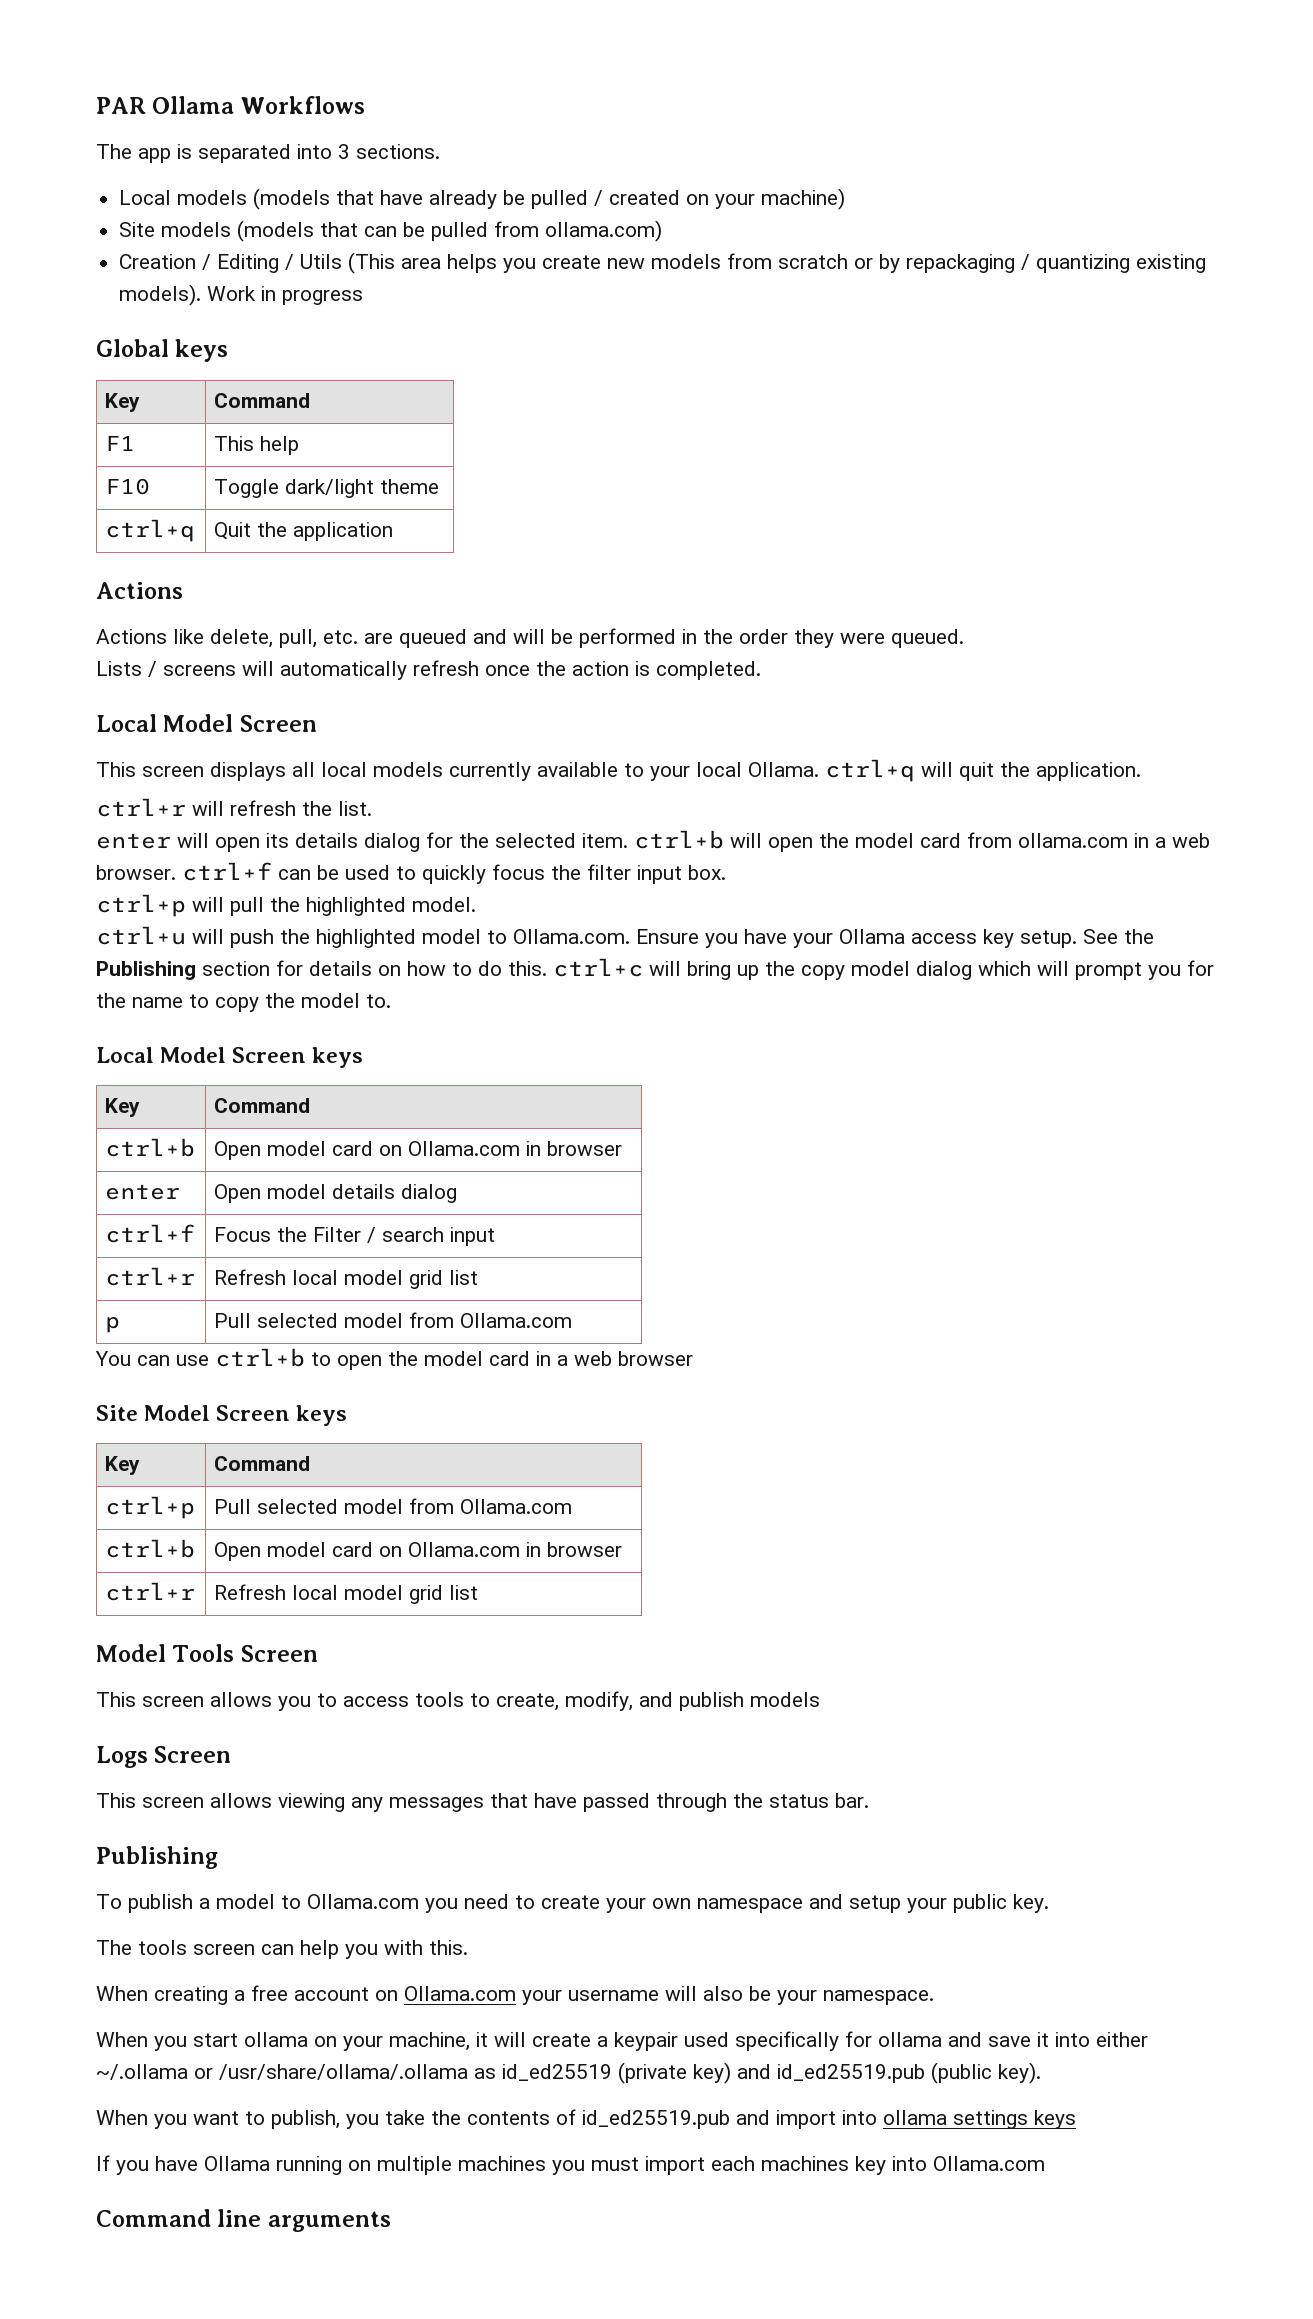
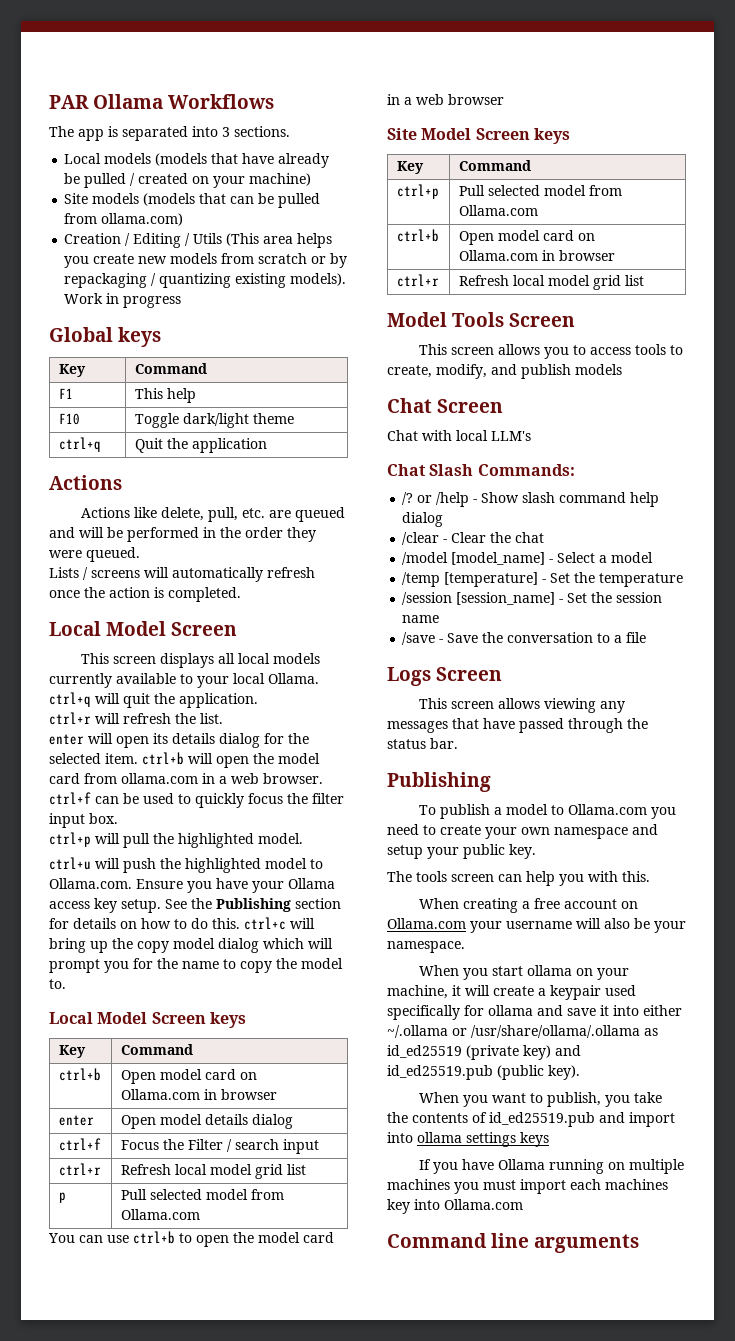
(820, 1699) none -> [387,398,504,413] [387,430,531,441] [387,464,575,476] [402,492,660,507] [402,512,444,527] [402,532,545,545] [402,552,654,565] [402,572,684,587] [402,592,663,605] [402,615,440,623] [402,632,647,645] // Chat Screen // Chat with local LLM's // Chat Slash Commands: // /? or /help - Show slash command help dialog // /clear - Clear the chat // /model [model_name] - Select a model // /temp [temperature] - Set the temperature // /session [session_name] - Set the session name // /save - Save the conversation to a file

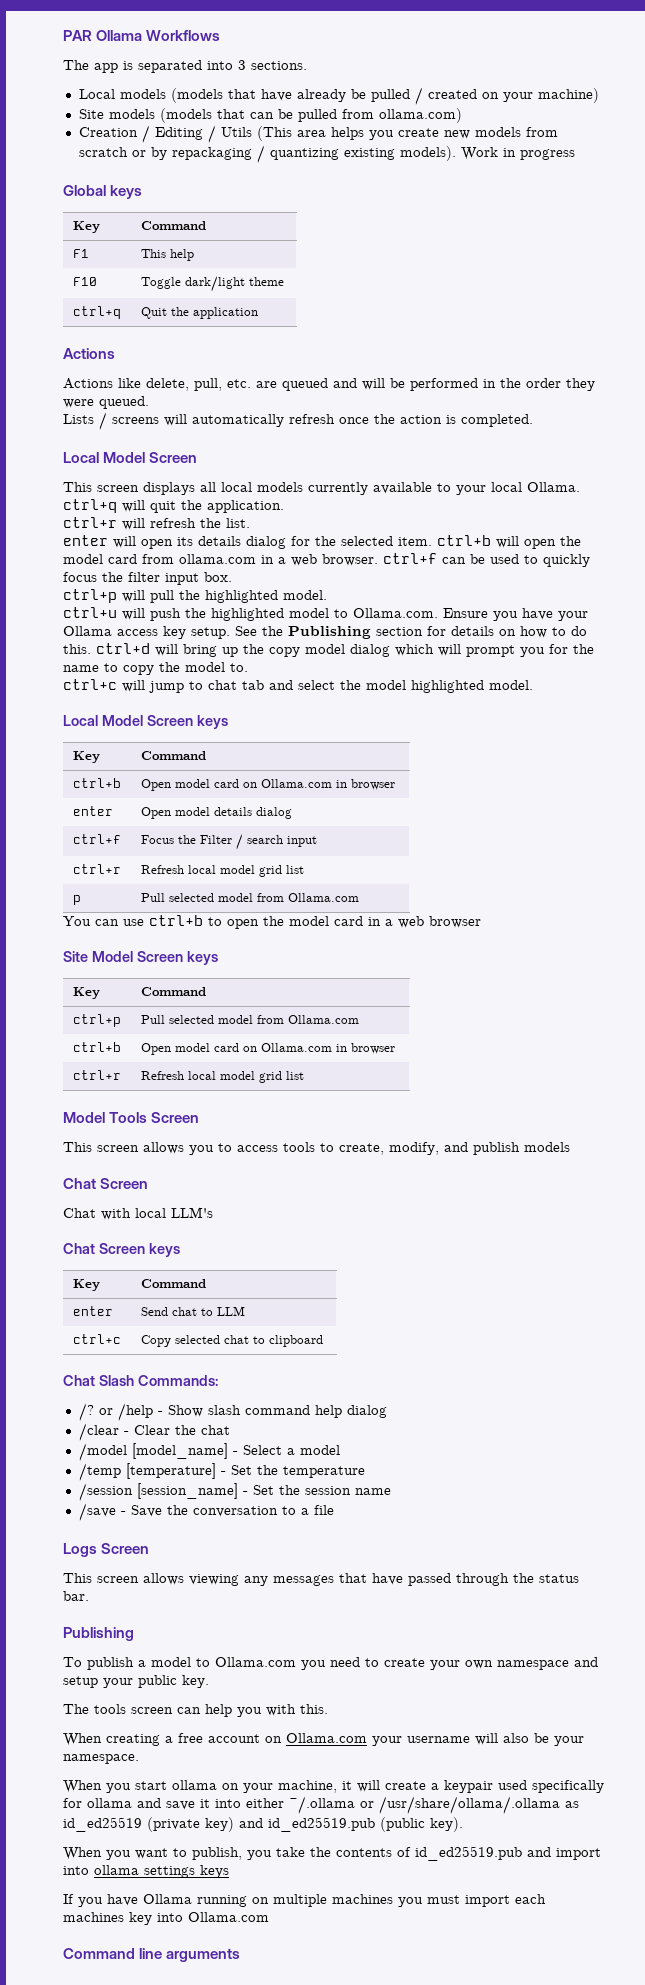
[244,917,286,930] ctrl+c -> [96,643,150,654] ctrl+d
(66, 984) none -> [63,679,533,693] // ctrl+c will jump to chat tab and select the model highlighted model.
(531, 436) none -> [63,1243,180,1257] [72,1279,100,1291] [140,1279,206,1288] [72,1306,113,1316] [140,1306,245,1316] [72,1334,121,1344] [140,1335,323,1347] // Chat Screen keys // Key | Command // enter | Send chat to LLM // ctrl+c | Copy selected chat to clipboard

